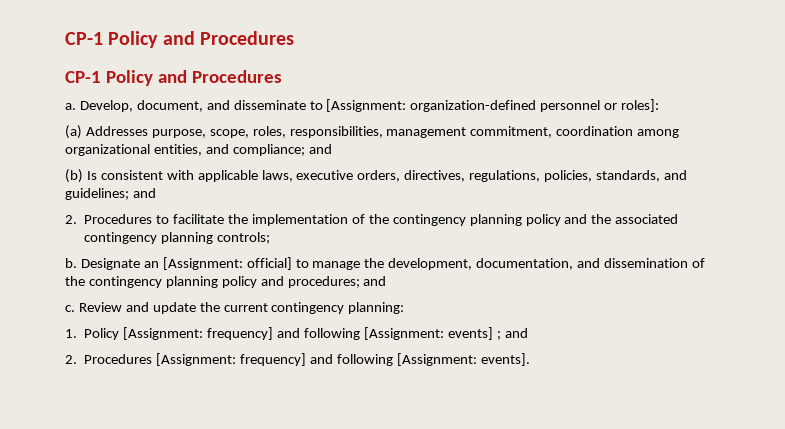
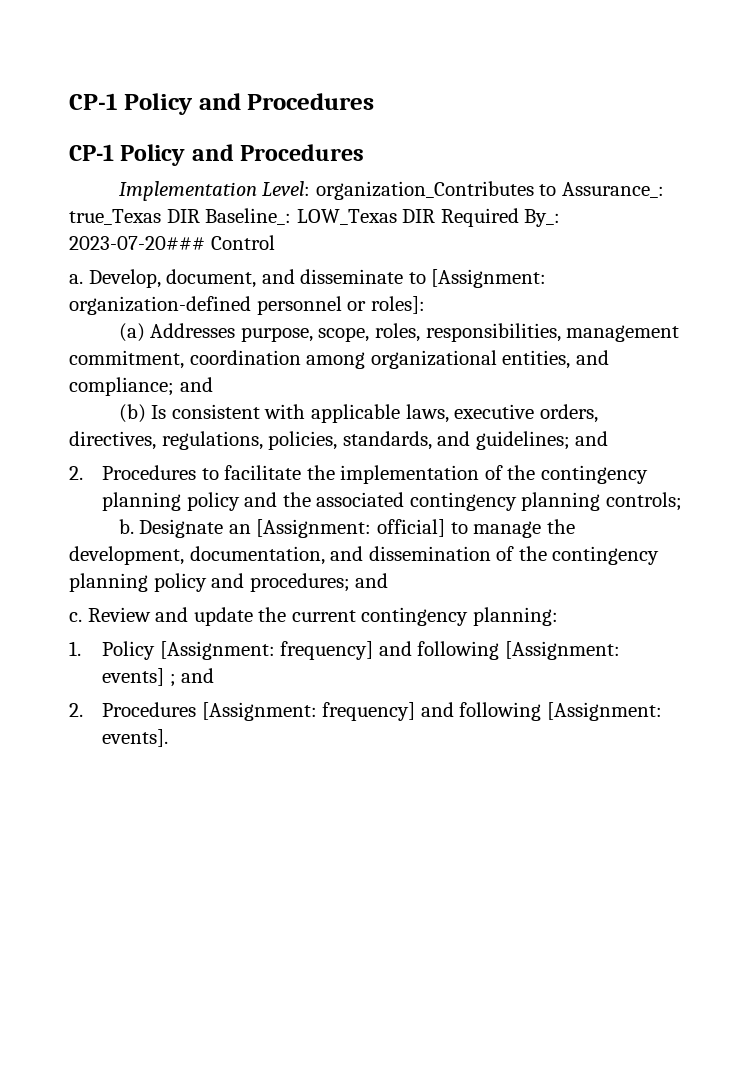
(282, 76) none -> [118,181,664,201] [69,208,561,227] [69,235,275,250] // Implementation Level: organization_Contributes to Assurance_: true_Texas DIR Baseline_: LOW_Texas DIR Required By_: 2023-07-20### Control

